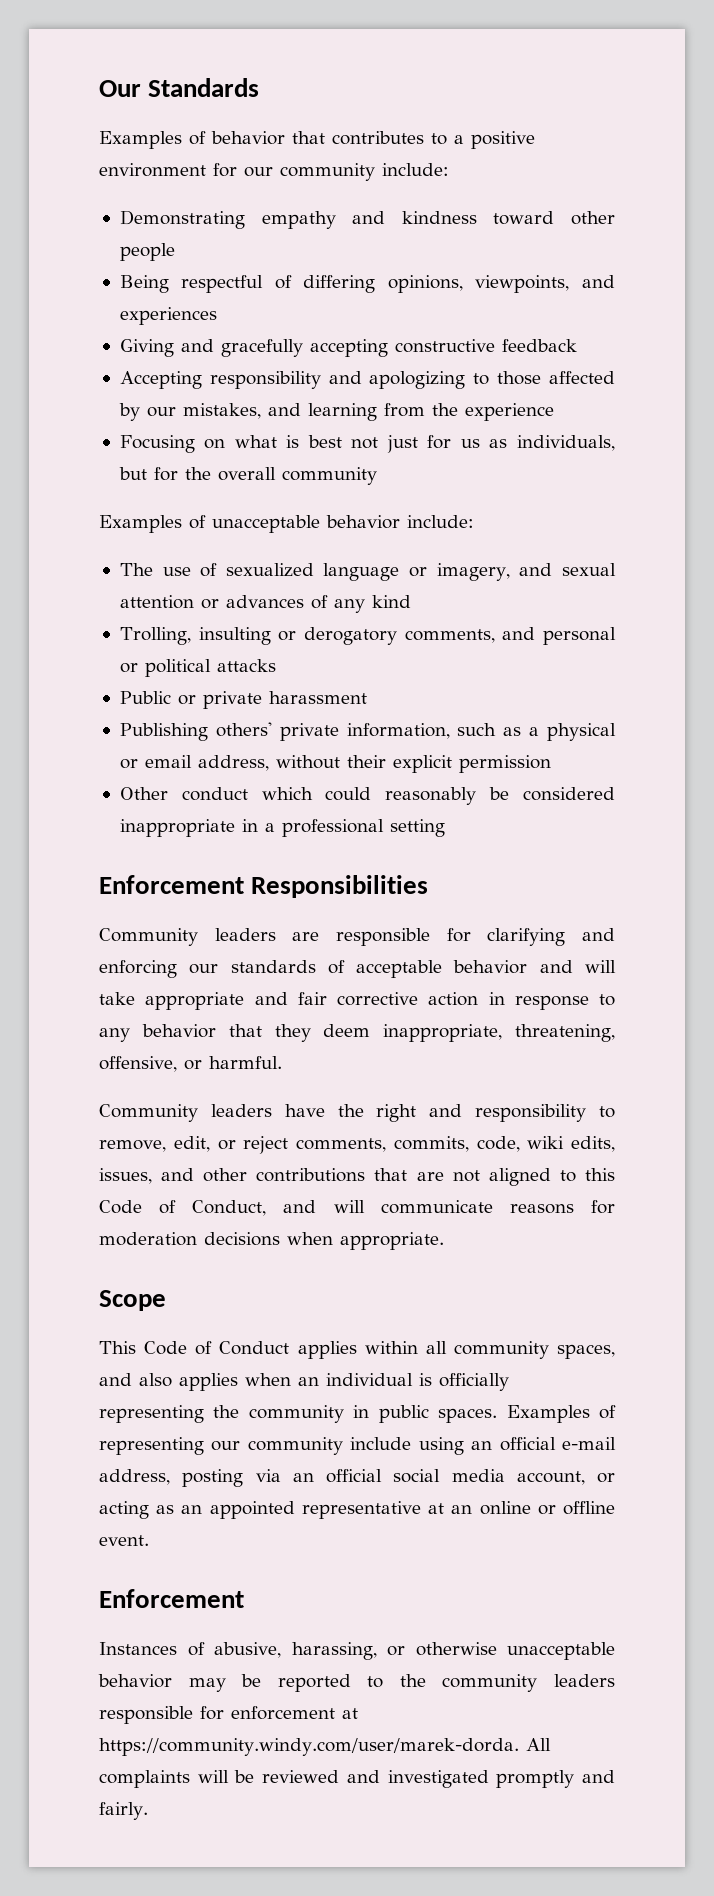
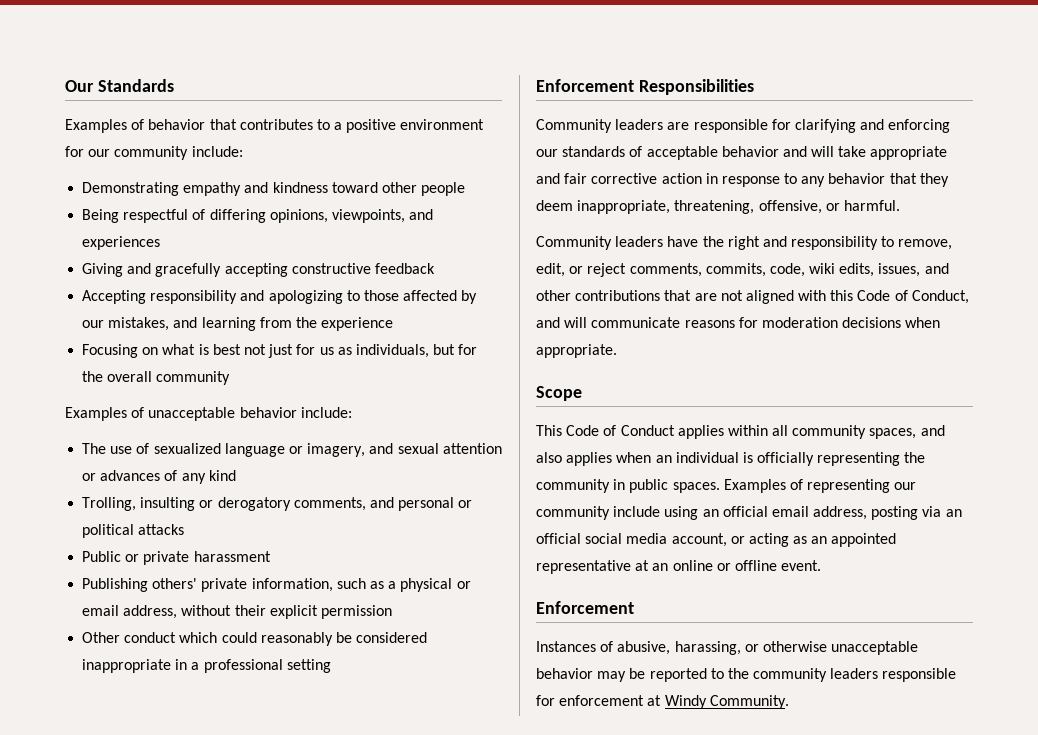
[559,1170,576,1182] to -> [798,290,827,301] with
[562,1437,616,1450] e-mail -> [771,506,809,517] email
[99,1738,551,1756] [99,1770,615,1788] [99,1802,148,1820] https://community.windy.com/user/marek-dorda. All complaints will be reviewed and investigated promptly and fairly. -> [664,695,789,709] Windy Community.

